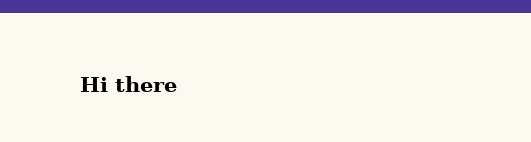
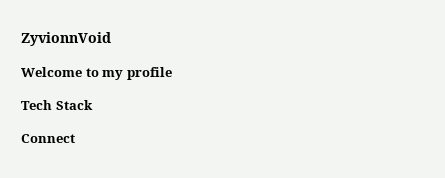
[80,76,177,92] Hi there -> [21,32,111,46] [21,67,172,80] [21,100,93,110] [21,134,75,143] ZyvionnVoid // Welcome to my profile // Tech Stack // Connect

